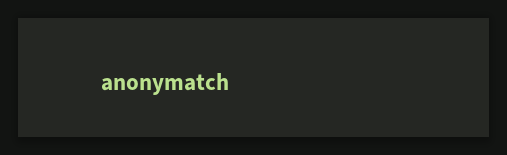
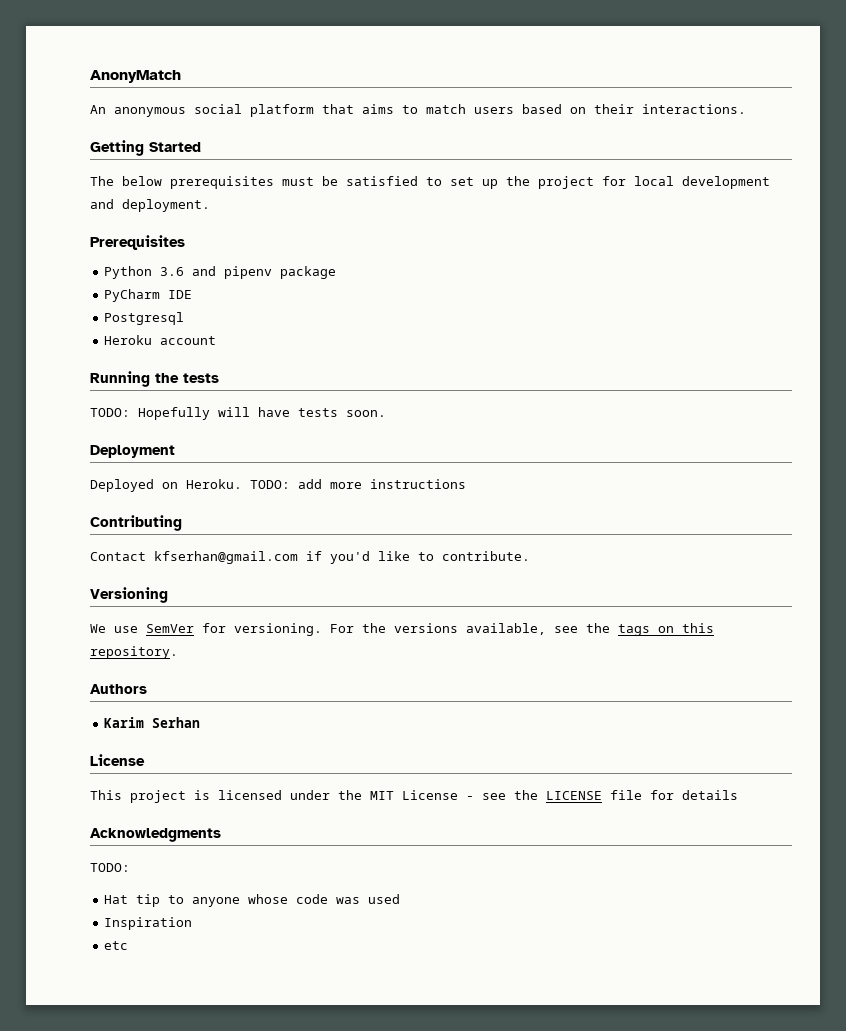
[101,73,229,95] anonymatch -> [90,70,181,83] [90,104,746,117] [90,140,201,156] [90,176,770,189] [90,199,210,212] [90,235,185,250] [104,266,337,279] [104,289,193,302] [104,312,185,325] [104,335,217,345] [90,371,219,387] [90,407,386,420] [90,445,175,458] [90,479,466,492] [90,515,182,531] [90,551,530,564] [90,587,168,603] [90,623,714,636] [90,646,178,659] [90,684,147,694] [104,717,201,728] [90,754,145,766] [90,790,738,803] [90,828,221,842] [90,863,130,872] [104,894,401,907] [104,917,193,930] [104,941,129,950] AnonyMatch // An anonymous social platform that aims to match users based on their interactions. // Getting Started // The below prerequisites must be satisfied to set up the project for local development and deployment. // Prerequisites // Python 3.6 and pipenv package // PyCharm IDE // Postgresql // Heroku account // Running the tests // TODO: Hopefully will have tests soon. // Deployment // Deployed on Heroku. TODO: add more instructions // Contributing // Contact kfserhan@gmail.com if you'd like to contribute. // Versioning // We use SemVer for versioning. For the versions available, see the tags on this repository. // Authors // Karim Serhan // License // This project is licensed under the MIT License - see the LICENSE file for details // Acknowledgments // TODO: // Hat tip to anyone whose code was used // Inspiration // etc

